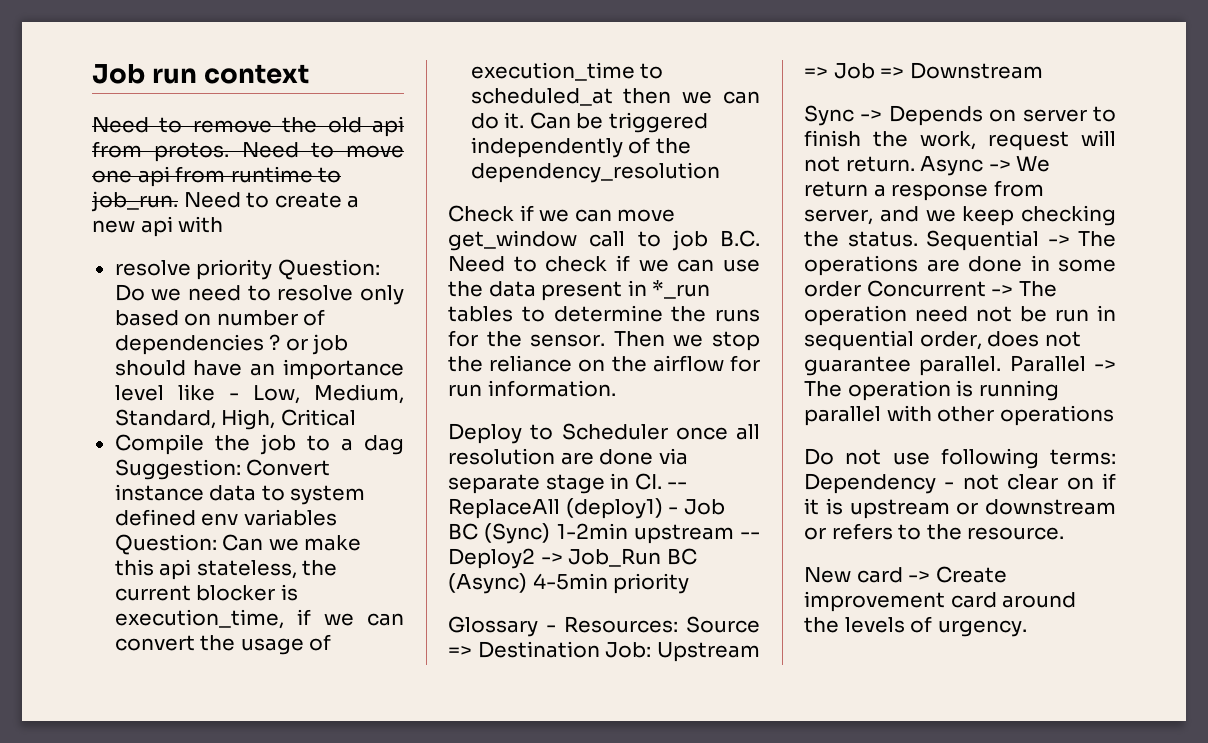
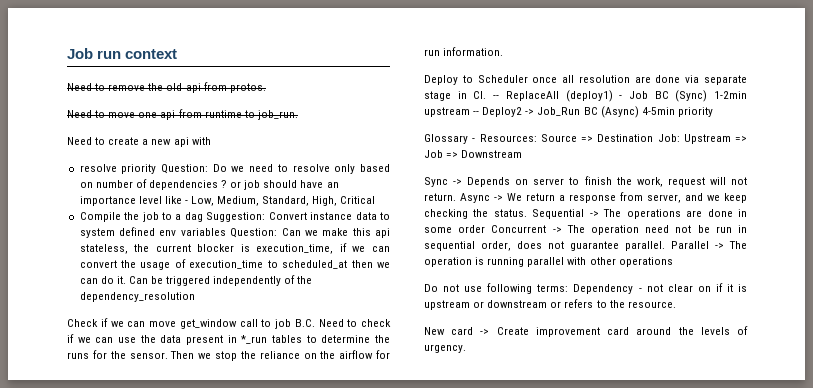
(230, 152) none -> (266, 88) //
(178, 201) none -> (298, 115) //

